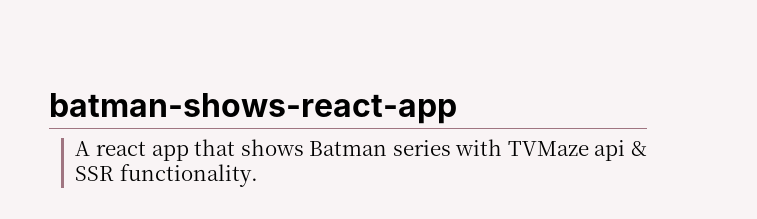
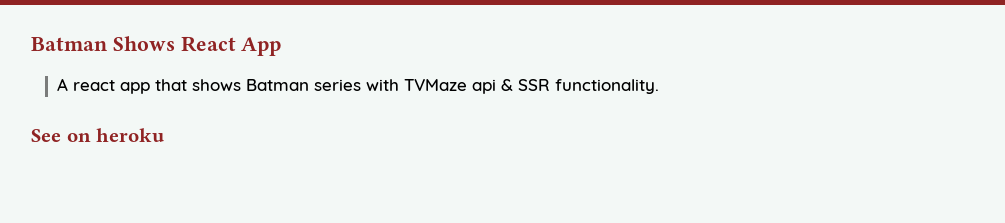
[49,93,457,124] batman-shows-react-app -> [31,36,282,56] Batman Shows React App
(258, 175) none -> [31,128,165,142] // See on heroku

